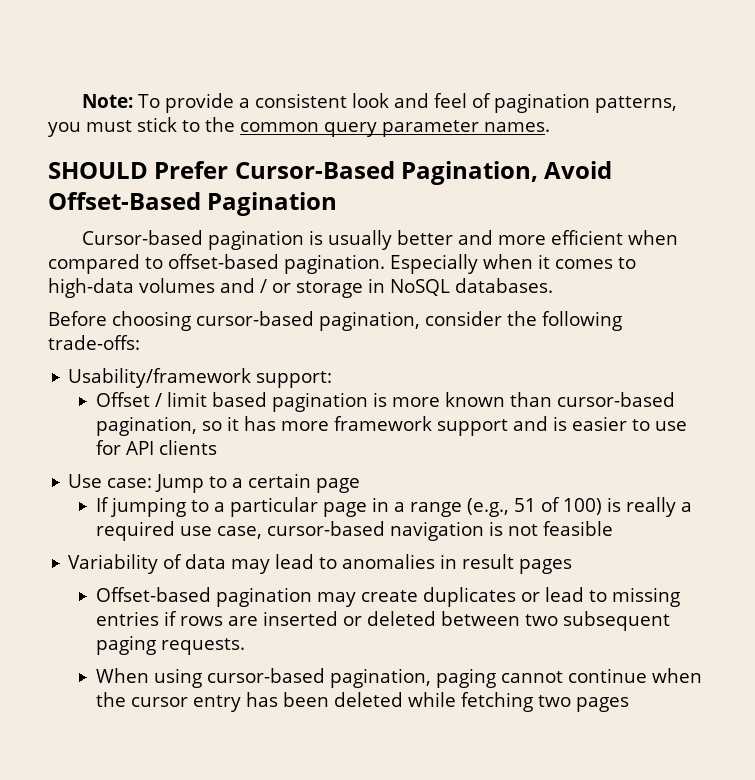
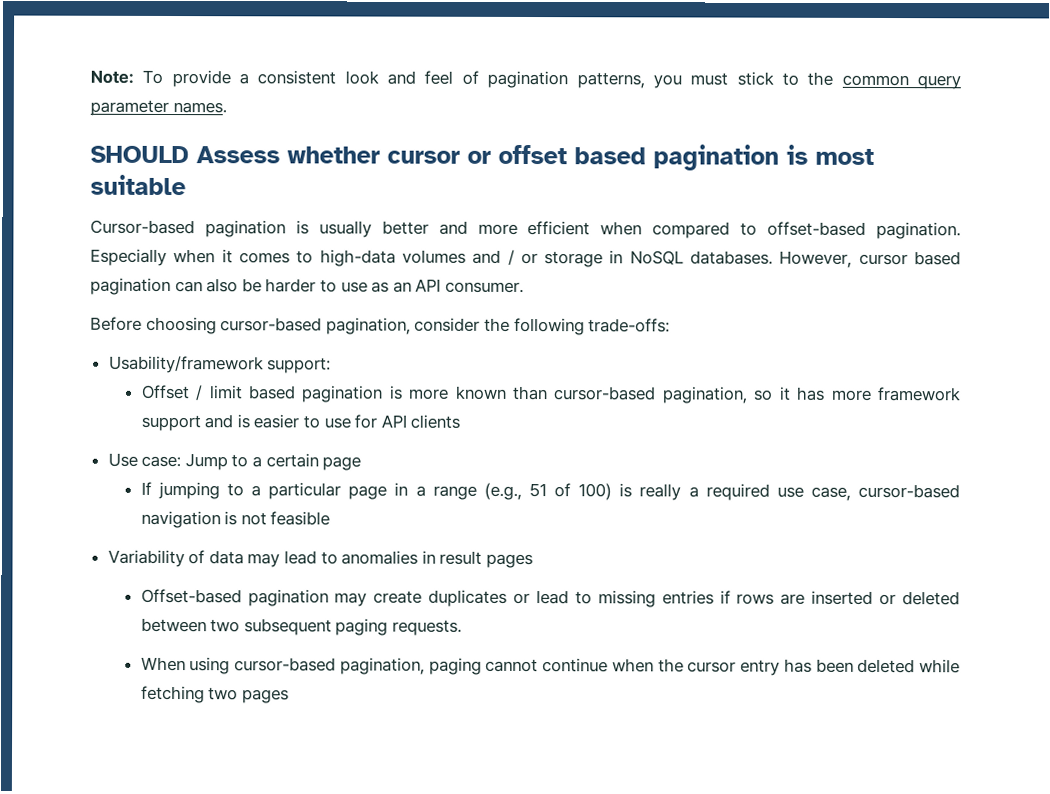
[154,161,613,185] [48,192,338,216] Prefer Cursor-Based Pagination, Avoid Offset-Based Pagination -> [196,144,874,171] [90,174,186,196] Assess whether cursor or offset based pagination is most suitable
(553, 285) none -> [779,250,961,268] [90,277,524,296] However, cursor based pagination can also be harder to use as an API consumer.

